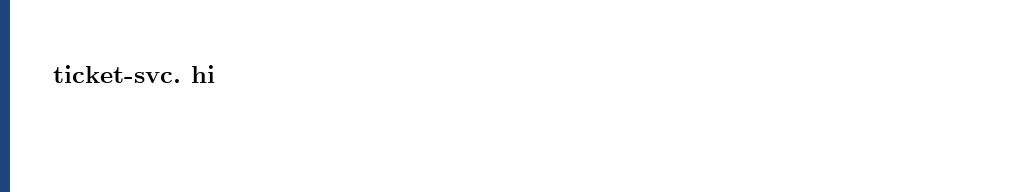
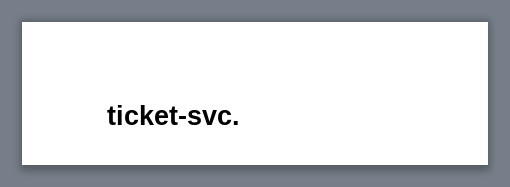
[191,65,215,83] hi -> (240, 115) none

